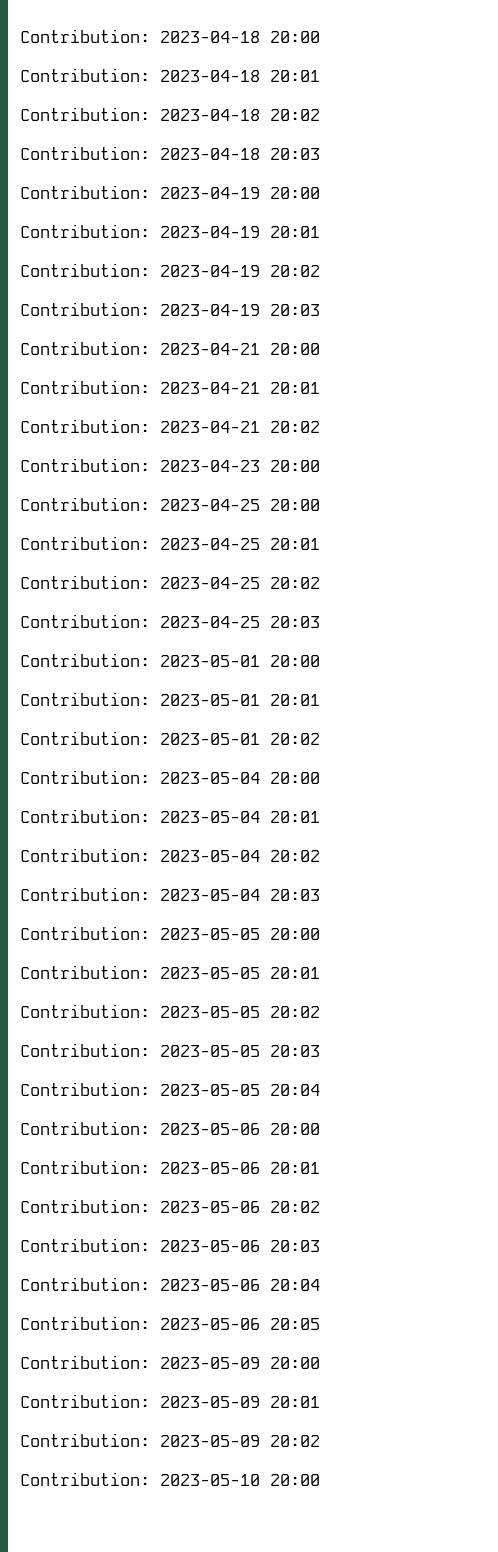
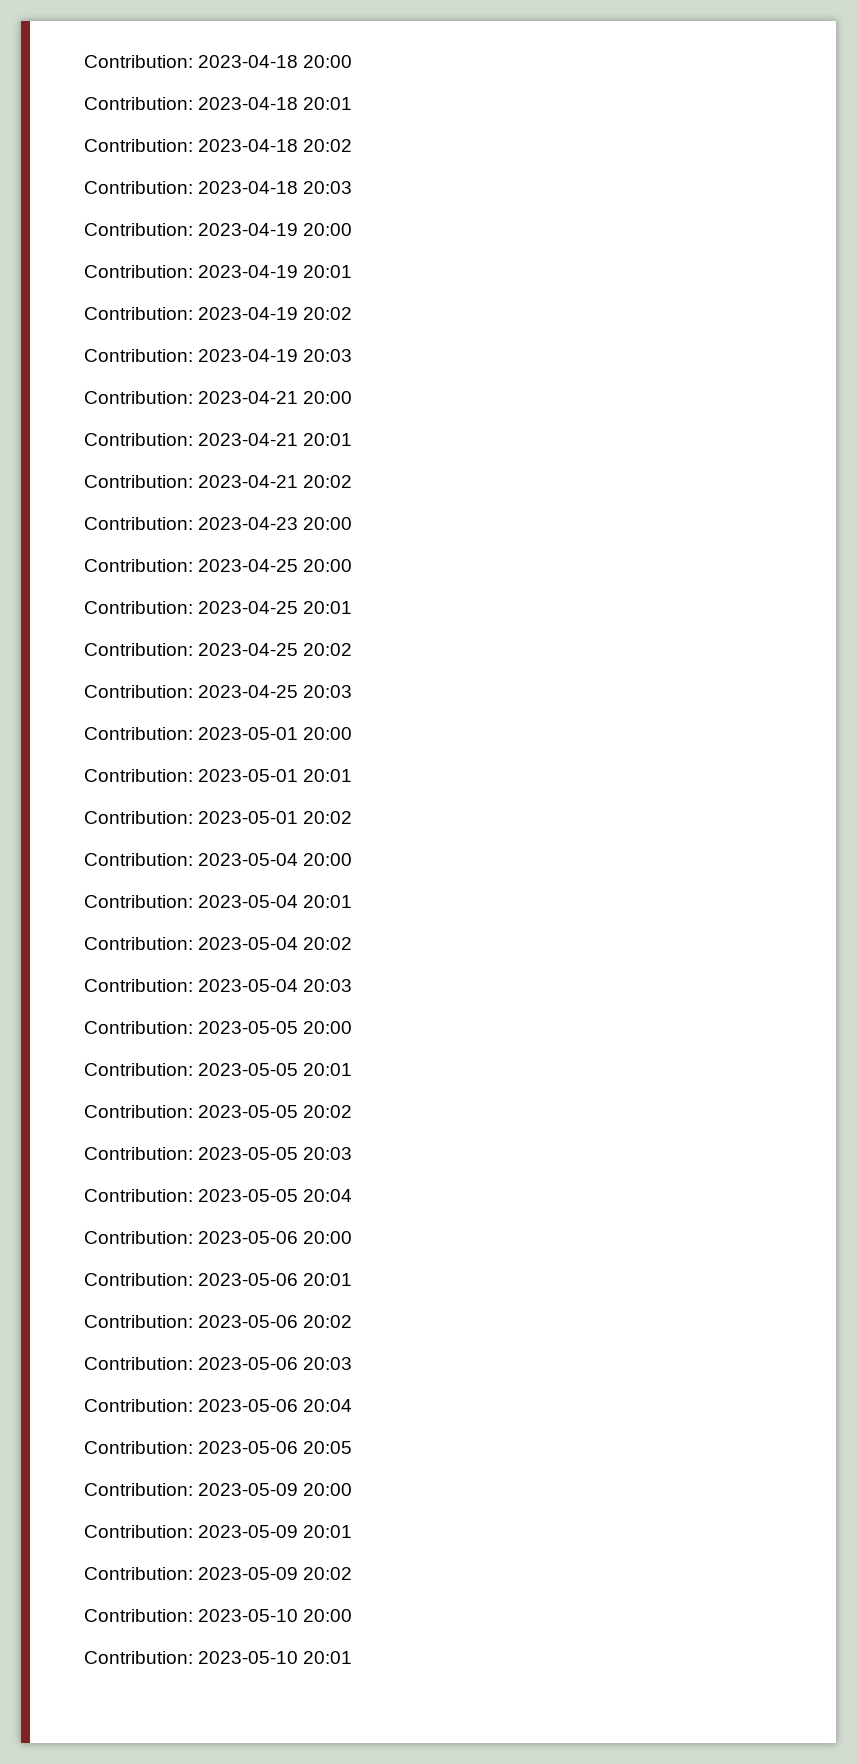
(320, 1480) none -> [84,1651,353,1664] // Contribution: 2023-05-10 20:01

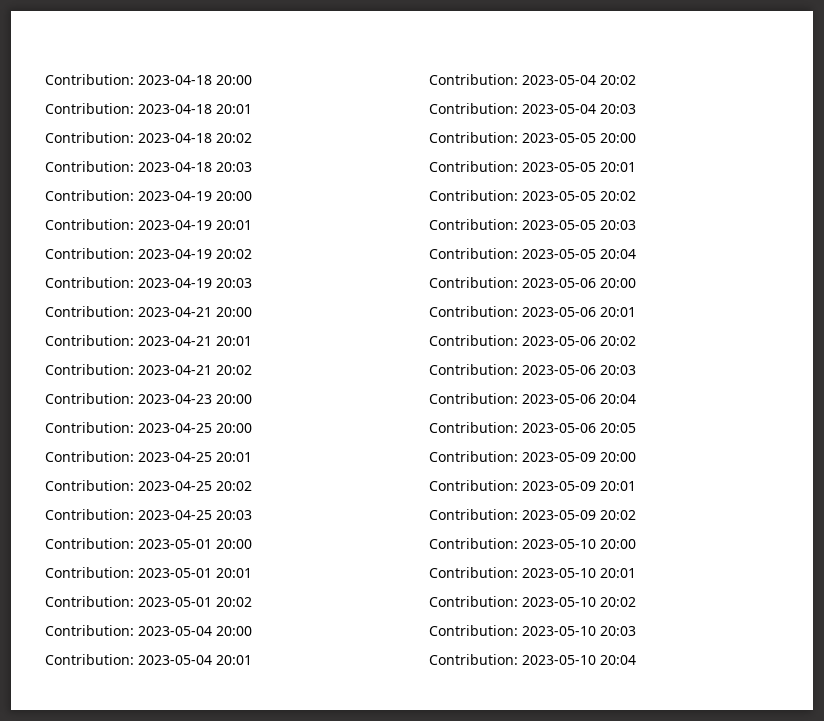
(353, 1657) none -> [429,596,636,607] [429,625,636,636] [429,654,636,665] // Contribution: 2023-05-10 20:02 // Contribution: 2023-05-10 20:03 // Contribution: 2023-05-10 20:04

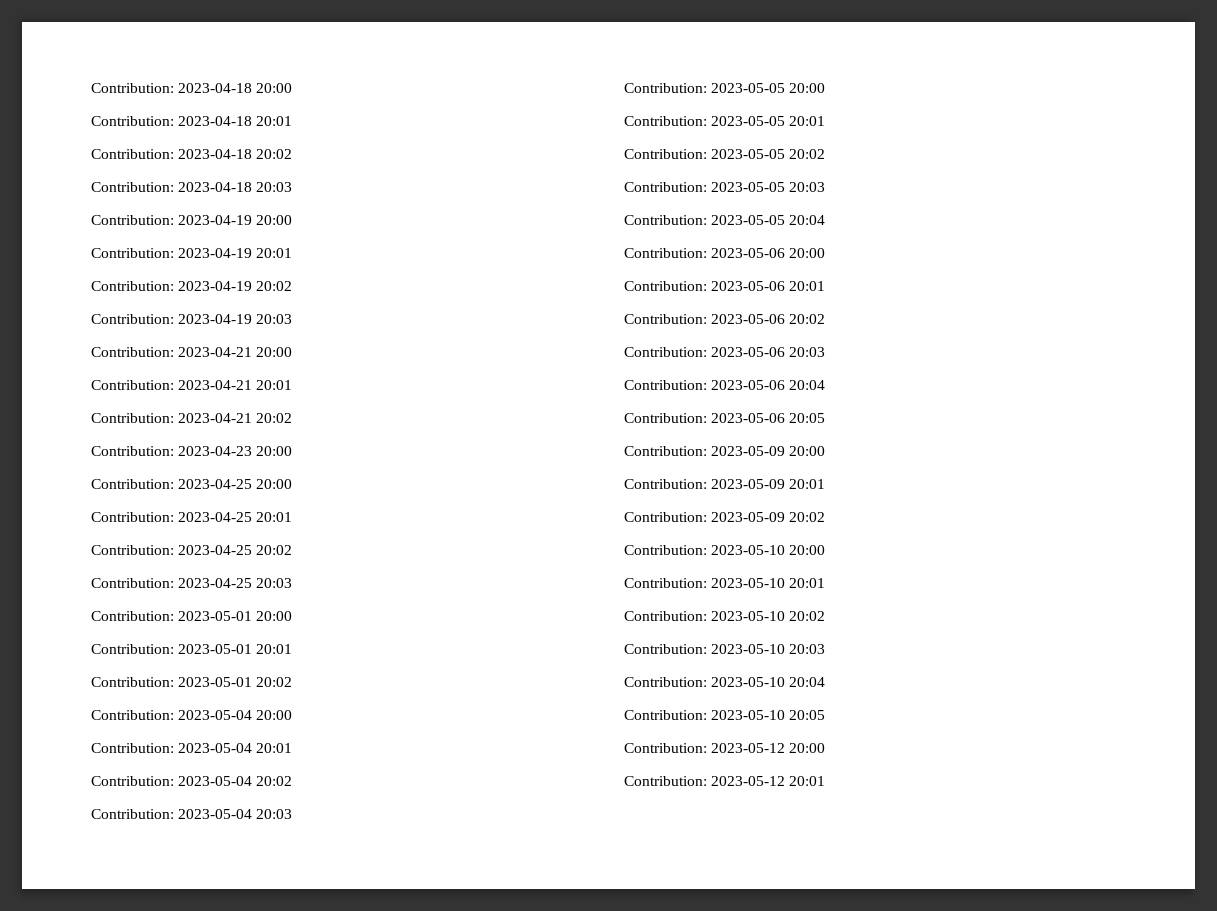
(636, 660) none -> [624,710,826,720] [624,743,826,753] [624,776,826,786] // Contribution: 2023-05-10 20:05 // Contribution: 2023-05-12 20:00 // Contribution: 2023-05-12 20:01

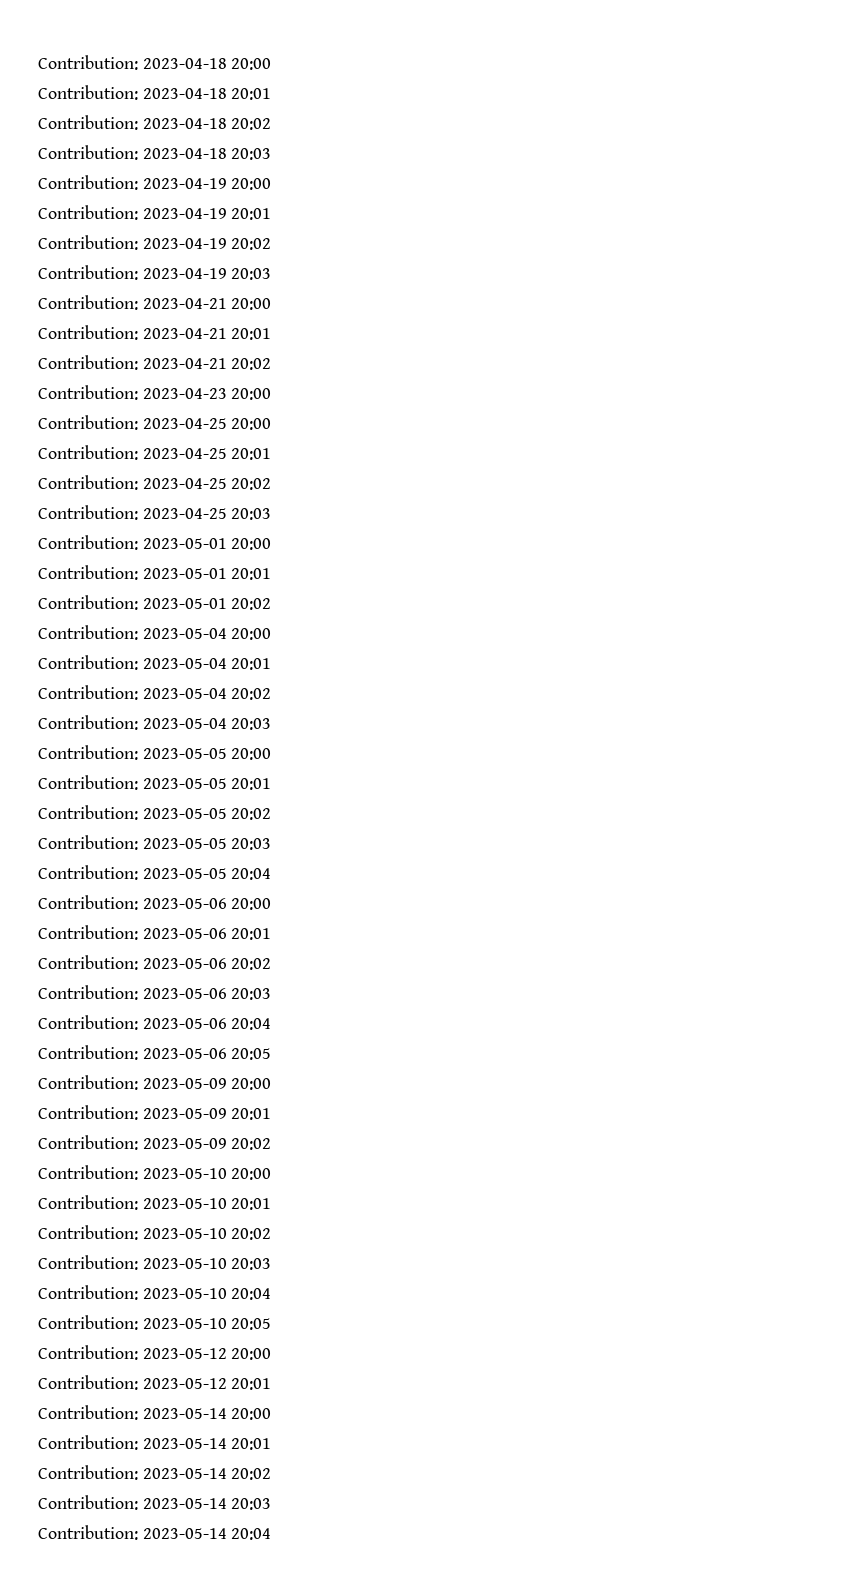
(826, 781) none -> [38,1405,272,1420] [38,1435,272,1450] [38,1465,272,1480] [38,1495,272,1510] [38,1525,272,1540] // Contribution: 2023-05-14 20:00 // Contribution: 2023-05-14 20:01 // Contribution: 2023-05-14 20:02 // Contribution: 2023-05-14 20:03 // Contribution: 2023-05-14 20:04

